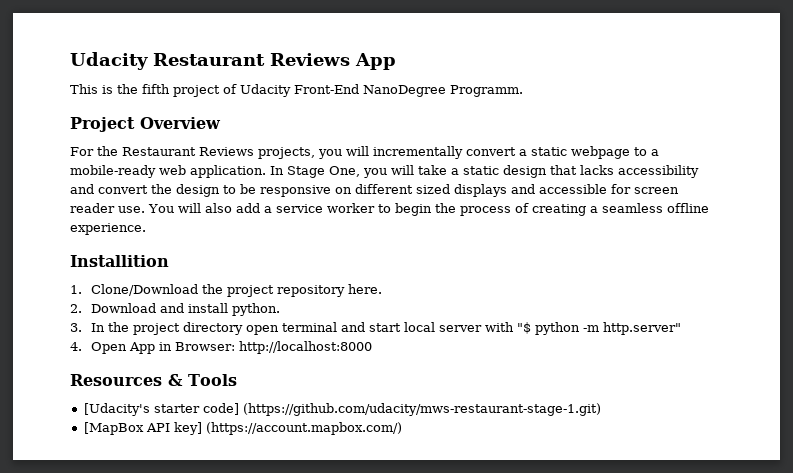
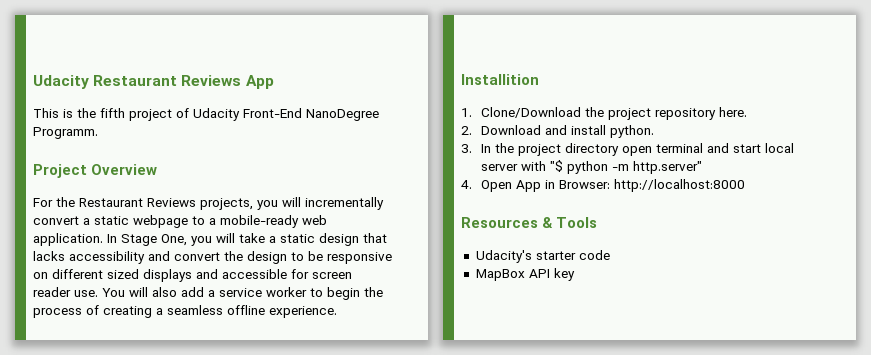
[83,403,601,416] [83,422,402,435] [Udacity's starter code] (https://github.com/udacity/mws-restaurant-stage-1.git) // [MapBox API key] (https://account.mapbox.com/) -> [475,250,610,263] [475,268,575,281] Udacity's starter code // MapBox API key

